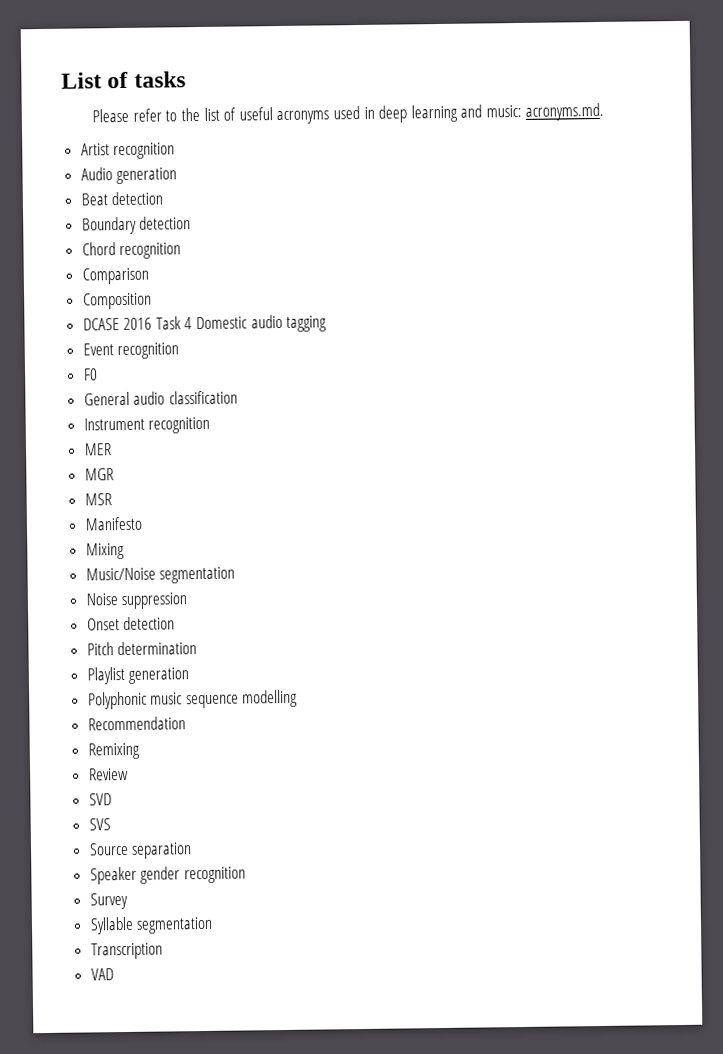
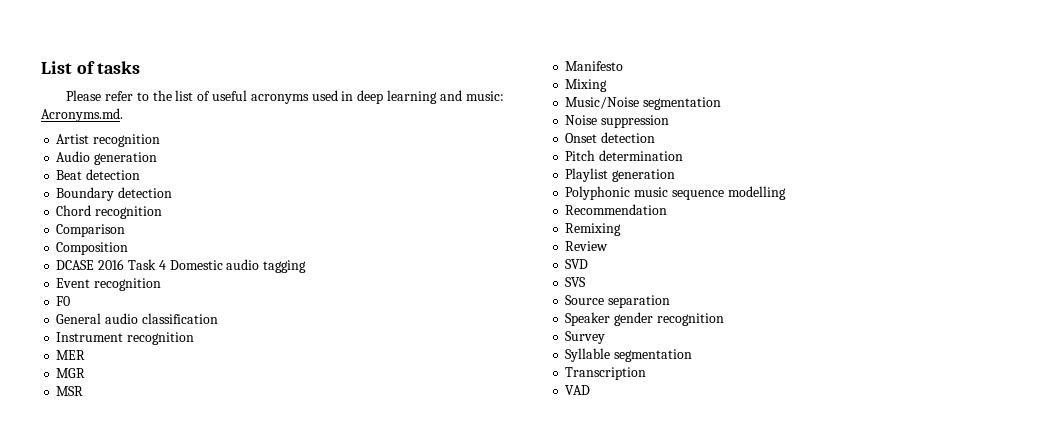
[525,102,605,121] acronyms.md. -> [41,108,123,122] Acronyms.md.

